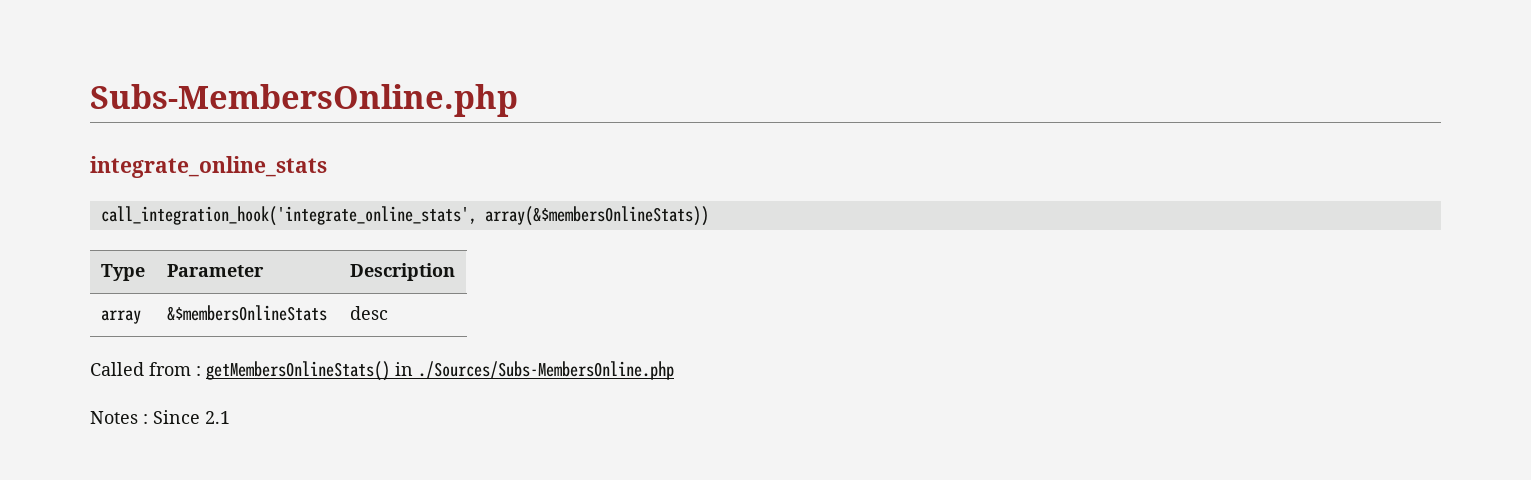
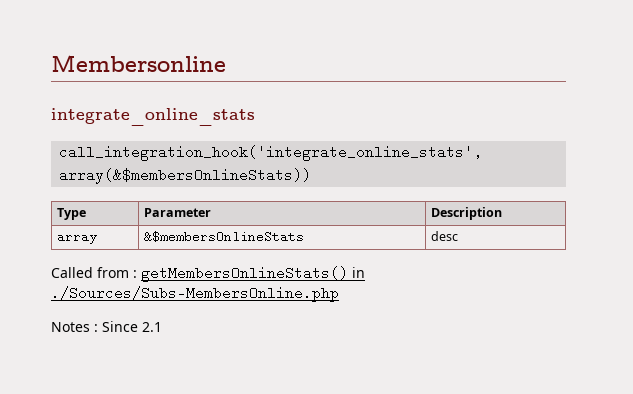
[90,84,518,117] Subs-MembersOnline.php -> [51,55,226,72] Membersonline

